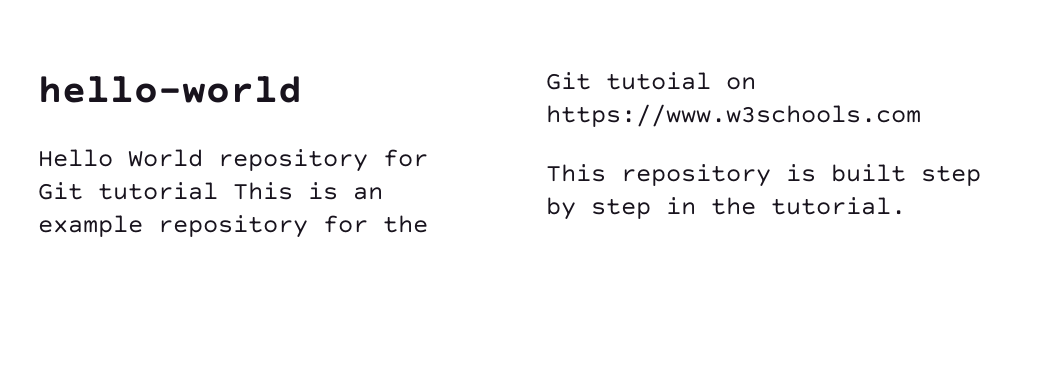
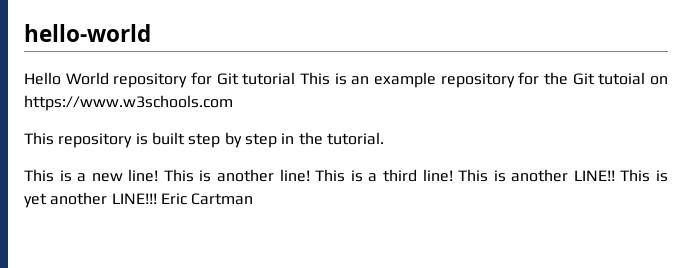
(906, 206) none -> [24,169,668,182] [24,192,254,208] // This is a new line! This is another line! This is a third line! This is another LINE!! This is yet another LINE!!! Eric Cartman

